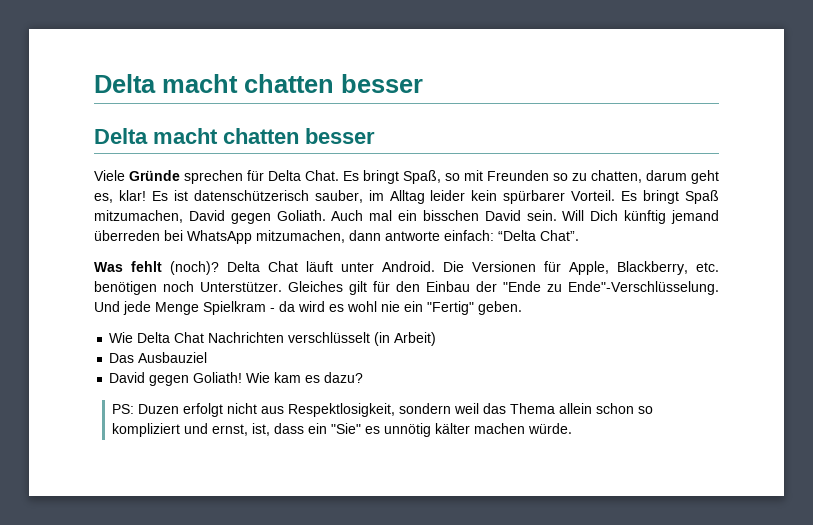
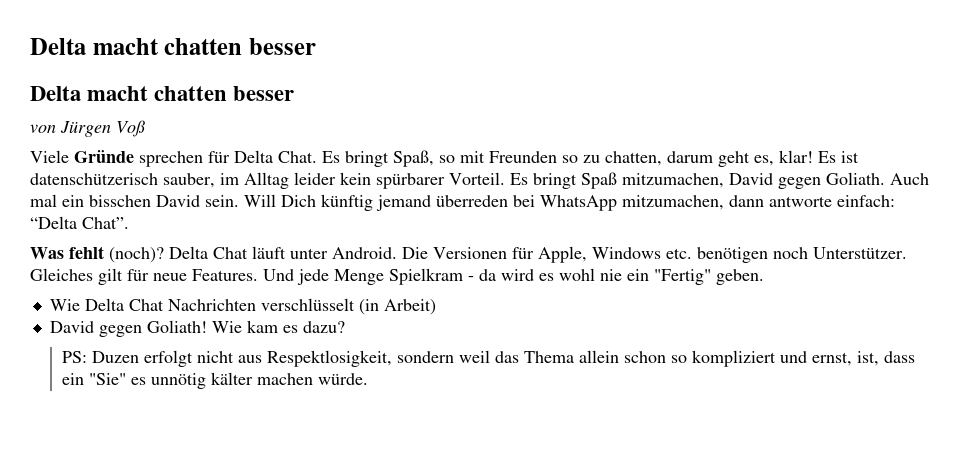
(375, 136) none -> [30,120,145,137] // von Jürgen Voß
[617,261,688,275] Blackberry, -> [592,247,661,259] Windows
[396,281,719,295] den Einbau der "Ende zu Ende"-Verschlüsselung. -> [153,269,258,281] neue Features.
[109,352,208,363] // Das Ausbauziel -> (436, 307) none

